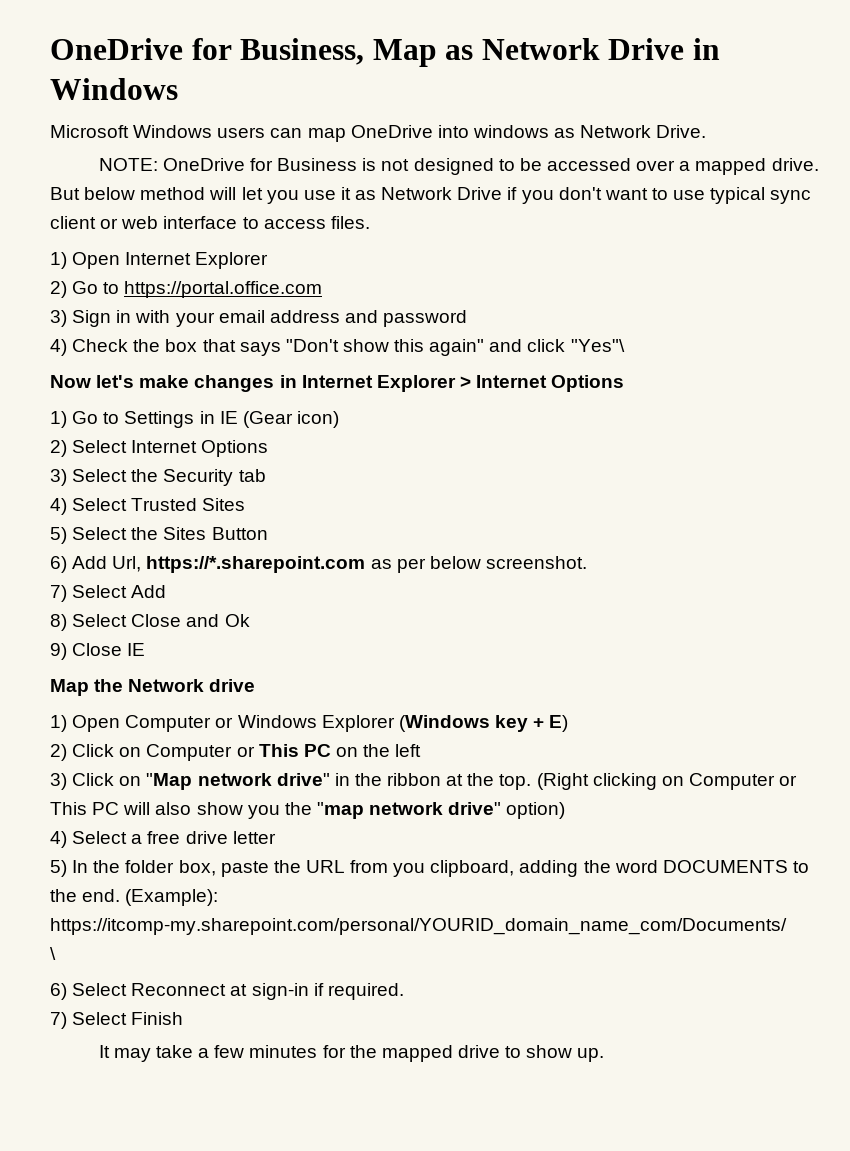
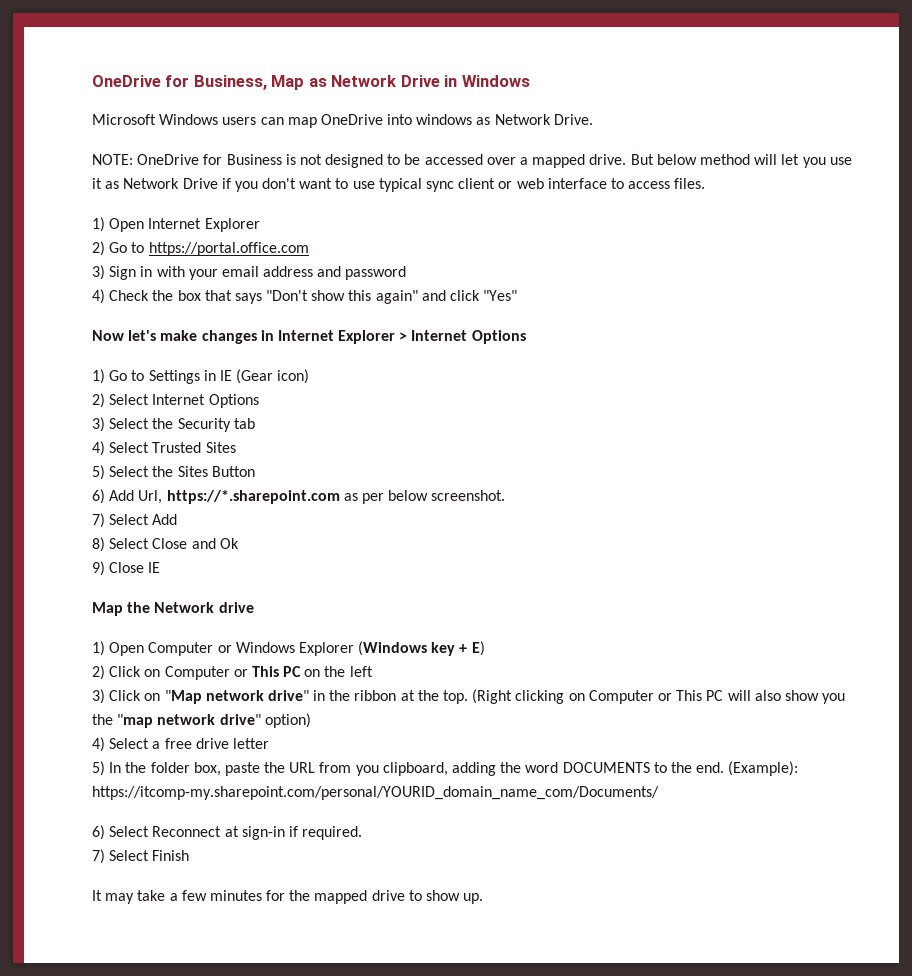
[570,339,625,352] "Yes"\ -> [483,290,518,301] "Yes"
[50,947,56,960] // \ -> (659, 793) none

